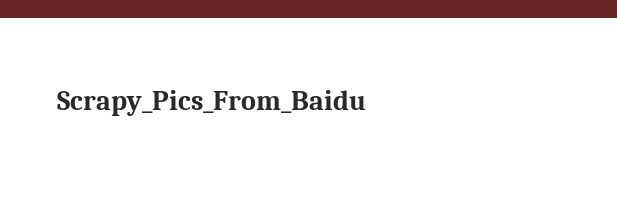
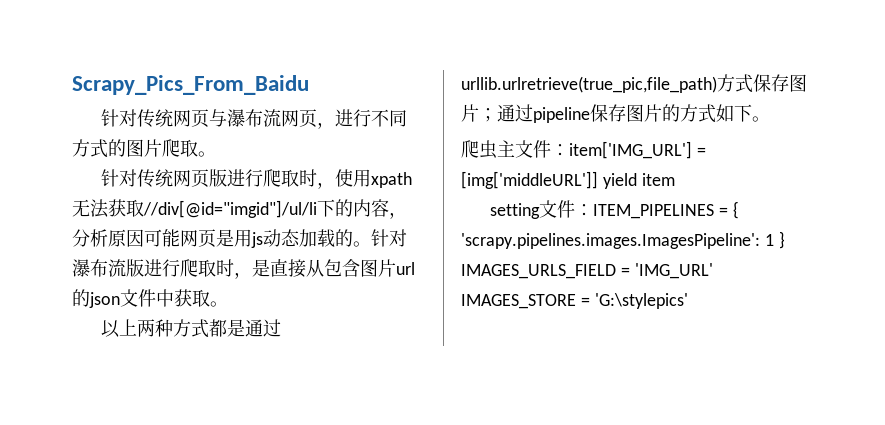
(366, 103) none -> [100,109,407,129] [72,139,216,158] [100,169,412,189] [72,199,407,219] [72,229,407,248] [72,259,415,279] [72,289,228,308] [100,319,281,338] [461,74,807,93] [461,104,770,123] [461,140,706,159] [461,171,675,189] [489,200,739,219] [461,231,785,249] [461,263,713,279] [461,293,688,309] // 针对传统网页与瀑布流网页，进行不同方式的图片爬取。 // 针对传统网页版进行爬取时，使用xpath无法获取//div[@id="imgid"]/ul/li下的内容，分析原因可能网页是用js动态加载的。针对瀑布流版进行爬取时，是直接从包含图片url的json文件中获取。 // 以上两种方式都是通过urllib.urlretrieve(true_pic,file_path)方式保存图片；通过pipeline保存图片的方式如下。 // 爬虫主文件：item['IMG_URL'] = [img['middleURL']] yield item // setting文件：ITEM_PIPELINES = { 'scrapy.pipelines.images.ImagesPipeline': 1 } IMAGES_URLS_FIELD = 'IMG_URL' IMAGES_STORE = 'G:\stylepics'

